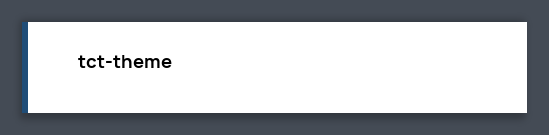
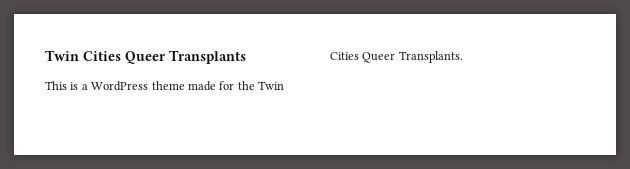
[78,55,172,68] tct-theme -> [45,50,246,64] [45,81,284,91] [330,51,463,63] Twin Cities Queer Transplants // This is a WordPress theme made for the Twin Cities Queer Transplants.

